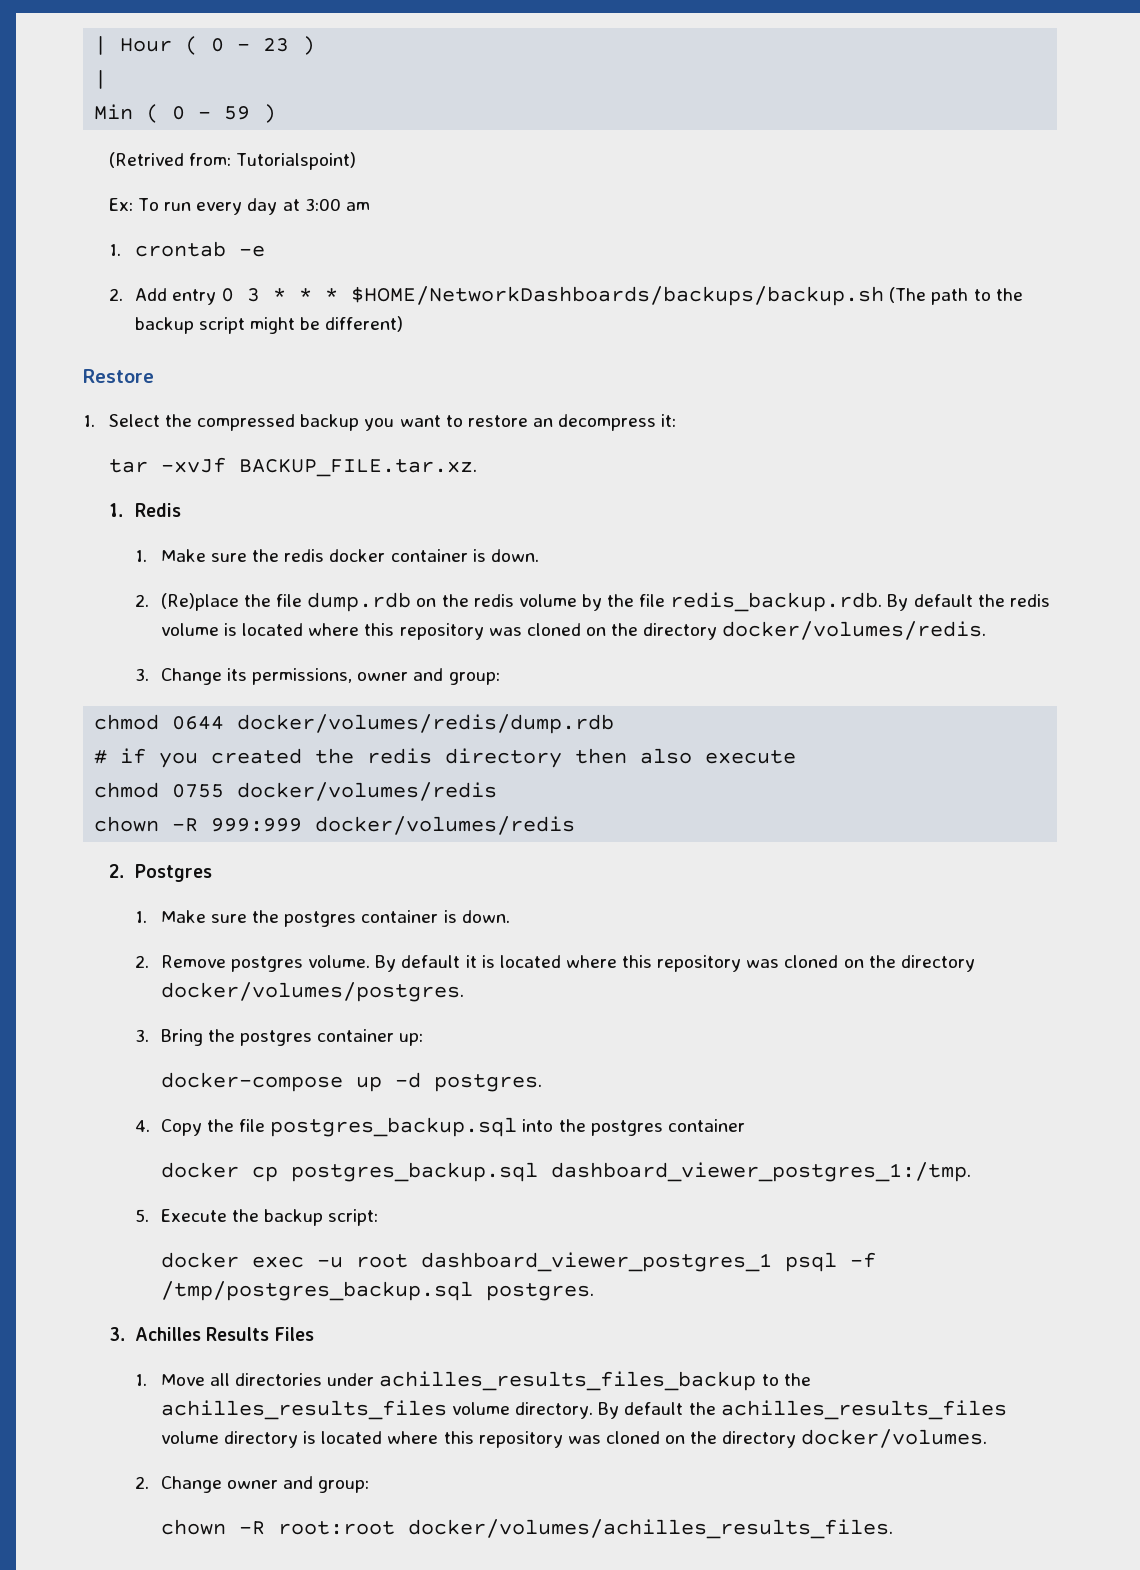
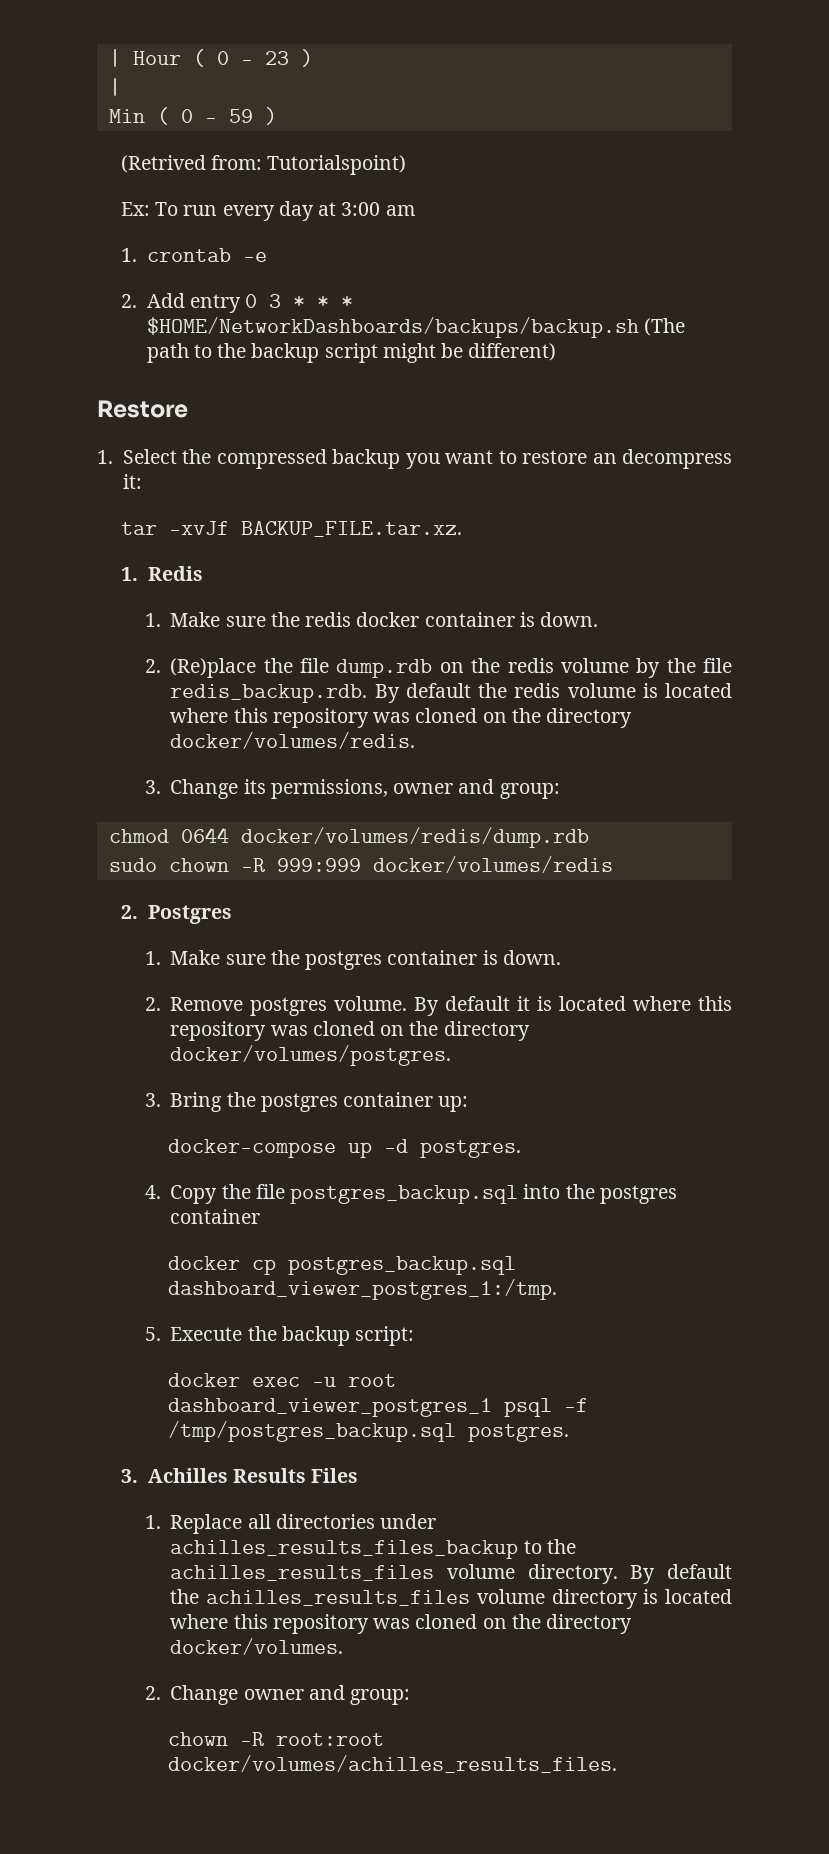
[94,748,797,768] [94,782,498,801] # if you created the redis directory then also execute // chmod 0755 docker/volumes/redis // -> [108,858,157,872] sudo
[160,1374,205,1386] Move -> [170,1514,243,1534] Replace

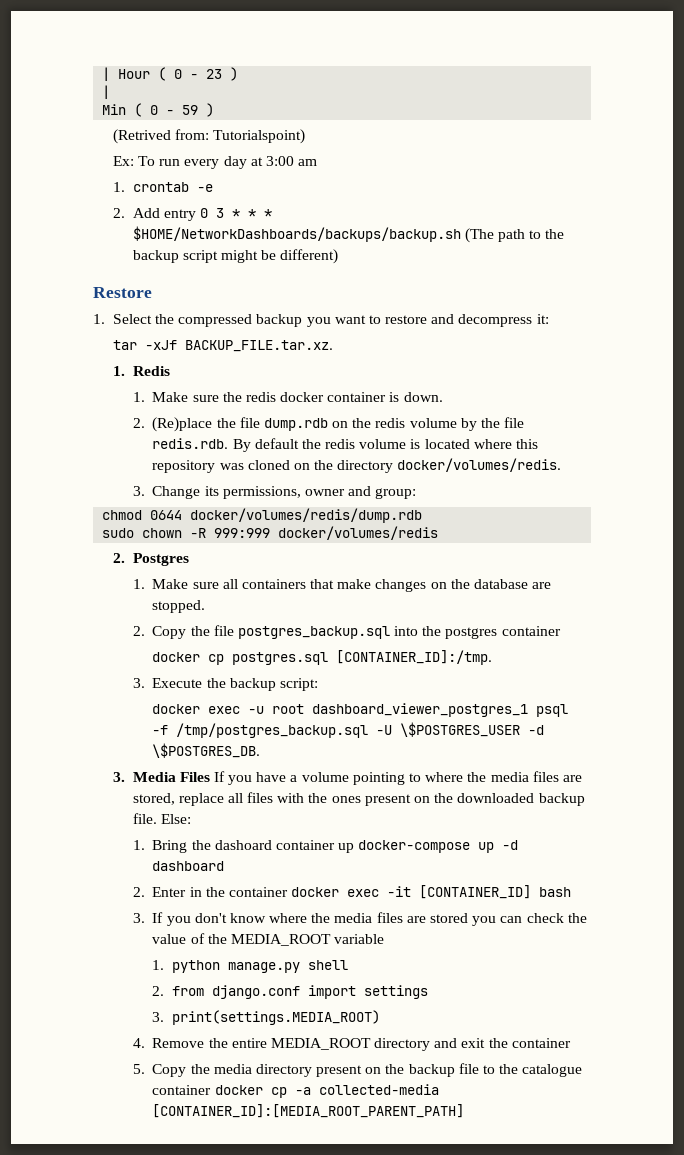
[592,453,617,464] an -> [431,314,455,324] and
[168,521,229,535] -xvJf -> [144,340,177,350] -xJf
[170,684,368,703] redis_backup.rdb. -> [152,438,229,449] redis.rdb.
[270,950,561,970] [144,996,732,1016] [170,1021,530,1041] [170,1045,452,1066] [144,1092,469,1112] [168,1139,522,1158] [144,1185,161,1199] the postgres container is down. // 2. Remove postgres volume. By default it is located where this repository was cloned on the directory docker/volumes/postgres. // 3. Bring the postgres container up: // docker-compose up -d postgres. // 4. -> [222,579,552,592] [152,600,206,613] [132,626,145,636] all containers that make changes on the database are stopped. // 2.
[288,1256,517,1275] [168,1279,558,1300] [144,1327,161,1341] postgres_backup.sql dashboard_viewer_postgres_1:/tmp. // 5. -> [232,650,493,665] [132,678,145,688] postgres.sql [CONTAINER_ID]:/tmp. // 3.
[468,1424,570,1442] [120,1468,306,1483] postgres. // 3. Achilles Results -> [376,722,545,737] [152,743,261,758] [112,772,176,782] -U \$POSTGRES_USER -d \$POSTGRES_DB. // 3. Media
[144,1514,437,1534] [170,1539,576,1559] [170,1564,732,1584] [170,1589,732,1609] [170,1614,633,1634] [170,1638,344,1655] [144,1685,411,1705] [168,1732,385,1746] [168,1755,618,1773] // 1. Replace all directories under achilles_results_files_backup to the achilles_results_files volume directory. By default the achilles_results_files volume directory is located where this repository was cloned on the directory docker/volumes. // 2. Change owner and group: // chown -R root:root docker/volumes/achilles_results_files. -> [213,771,582,785] [132,792,585,806] [132,813,191,824] [132,840,519,853] [152,861,225,871] [132,885,572,899] [132,912,587,926] [152,933,385,946] [152,960,349,973] [152,985,429,999] [152,1010,381,1025] [132,1038,571,1051] [132,1063,583,1077] [152,1084,439,1098] [152,1104,465,1118] If you have a volume pointing to where the media files are stored, replace all files with the ones present on the downloaded backup file. Else: // 1. Bring the dashoard container up docker-compose up -d dashboard // 2. Enter in the container docker exec -it [CONTAINER_ID] bash // 3. If you don't know where the media files are stored you can check the value of the MEDIA_ROOT variable // 1. python manage.py shell // 2. from django.conf import settings // 3. print(settings.MEDIA_ROOT) // 4. Remove the entire MEDIA_ROOT directory and exit the container // 5. Copy the media directory present on the backup file to the catalogue container docker cp -a collected-media [CONTAINER_ID]:[MEDIA_ROOT_PARENT_PATH]

